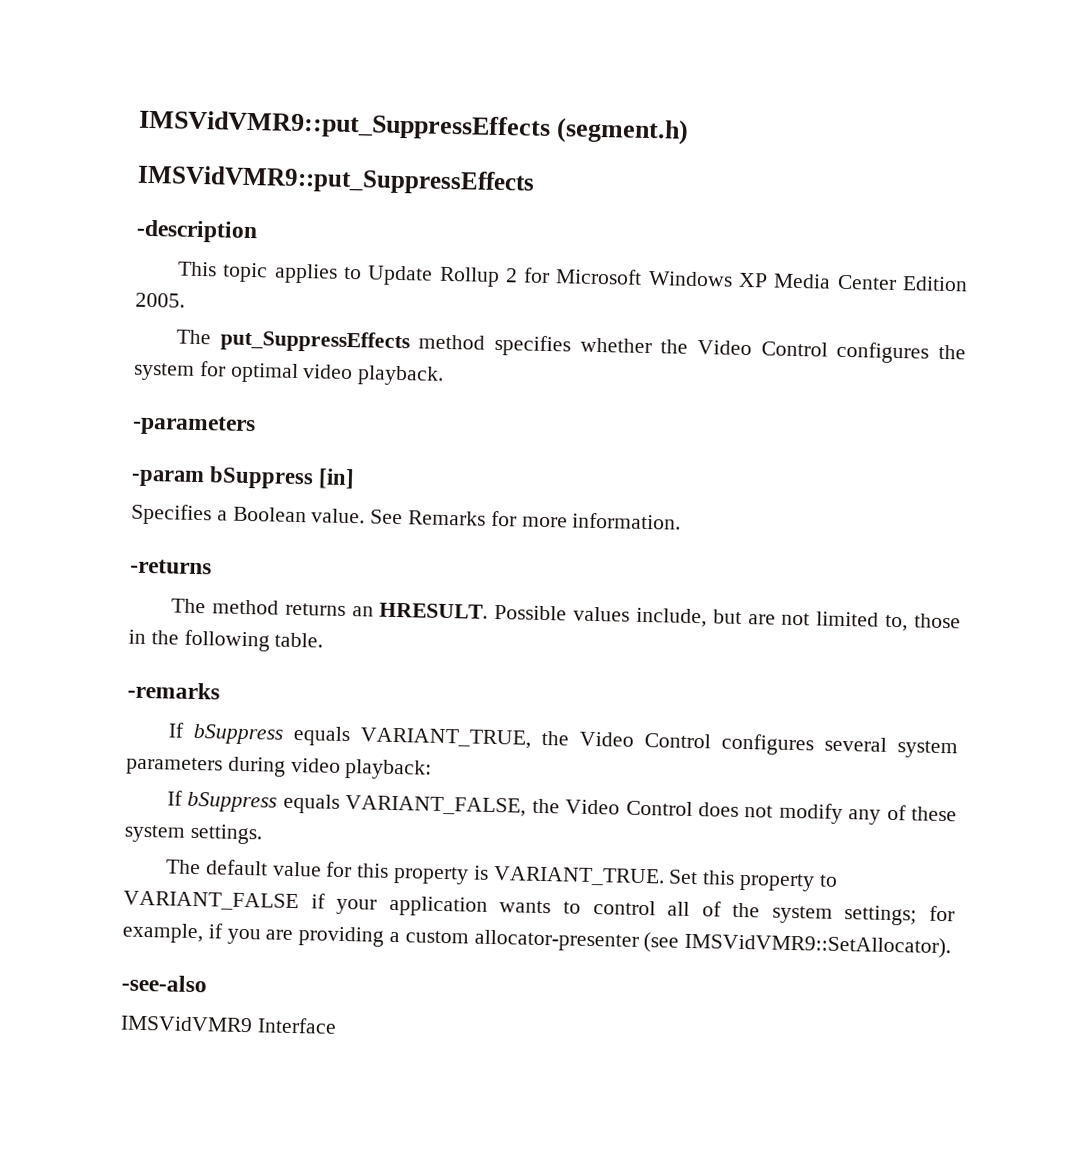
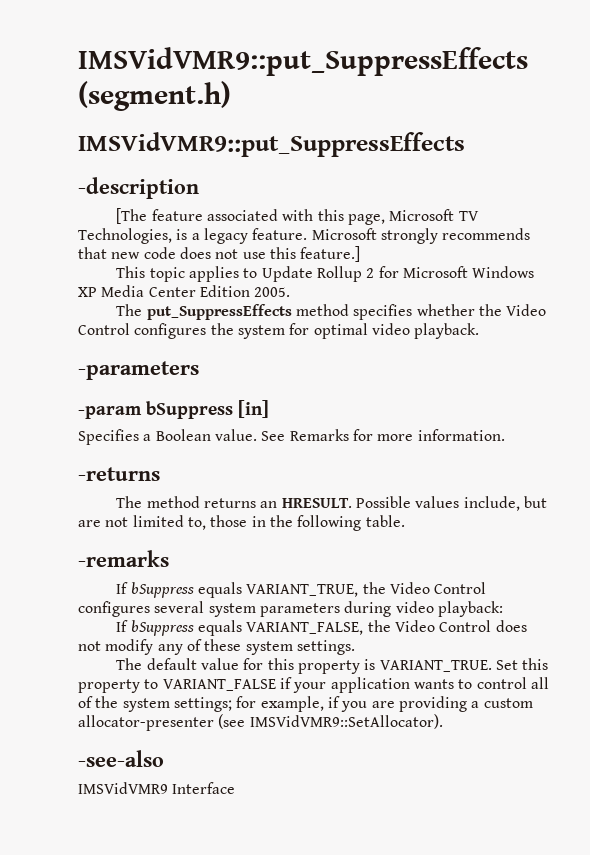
(258, 231) none -> [116,208,479,225] [78,228,531,244] [78,246,361,262] // [The feature associated with this page, Microsoft TV Technologies, is a legacy feature. Microsoft strongly recommends that new code does not use this feature.]

